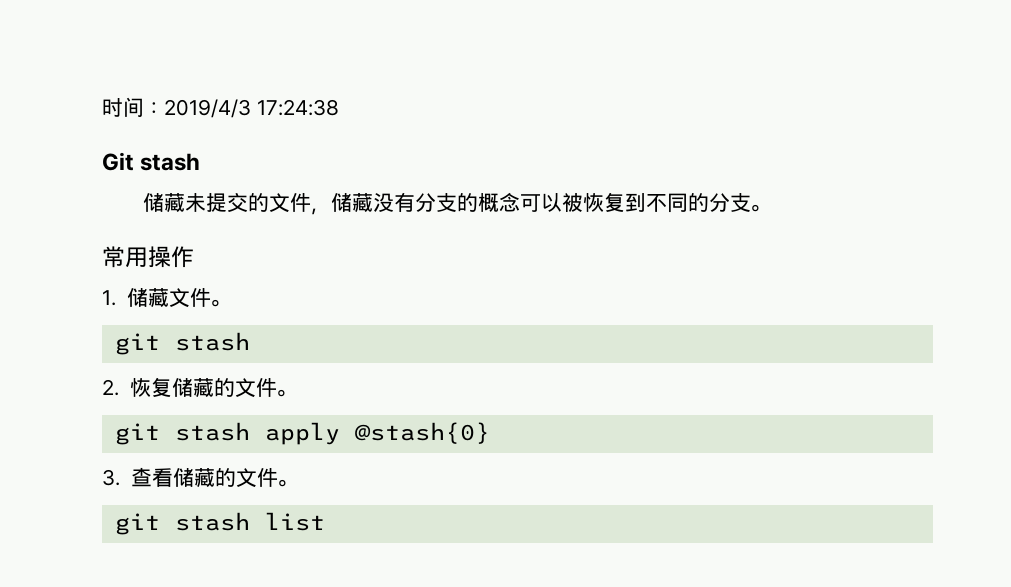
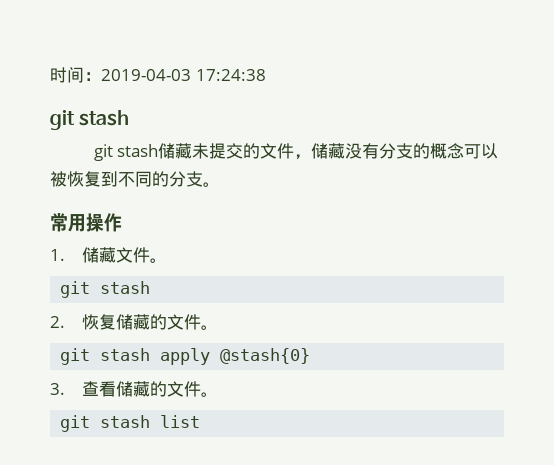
[164,99,251,118] 2019/4/3 -> [101,69,191,81] 2019-04-03
[102,152,201,171] Git stash // -> [50,110,130,130] [93,144,159,161] git stash // git stash

